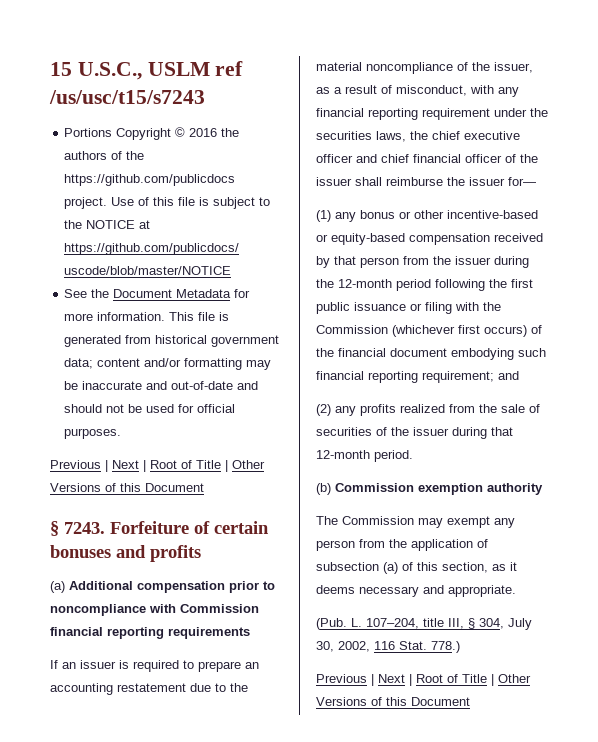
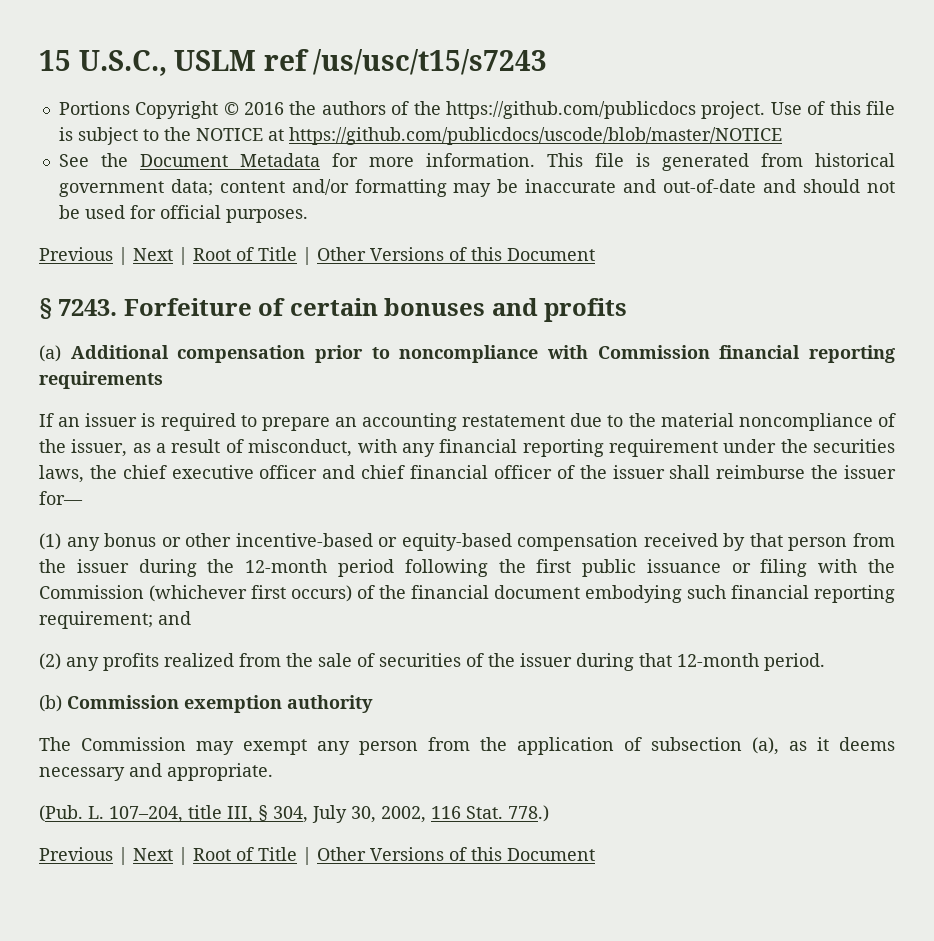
[383,562,488,574] (a) of this section, -> [752,737,779,755] (a),

